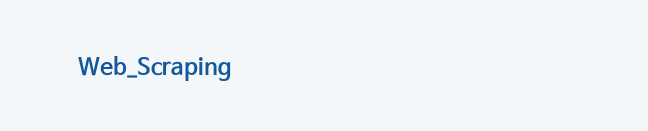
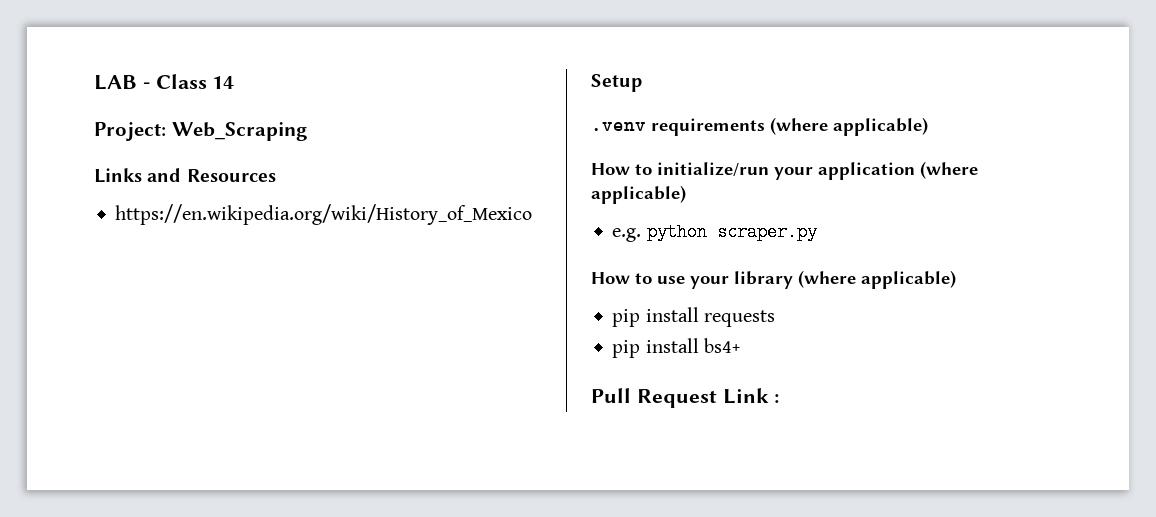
[78,56,232,81] Web_Scraping -> [94,74,235,90] [94,122,308,141] [94,168,276,183] [115,204,533,225] [591,74,642,92] [591,117,928,136] [591,161,978,180] [591,185,686,204] [612,223,817,242] [591,270,956,289] [612,307,775,327] [612,338,740,358] [591,388,780,408] LAB - Class 14 // Project: Web_Scraping // Links and Resources // https://en.wikipedia.org/wiki/History_of_Mexico // Setup // .venv requirements (where applicable) // How to initialize/run your application (where applicable) // e.g. python scraper.py // How to use your library (where applicable) // pip install requests // pip install bs4+ // Pull Request Link :

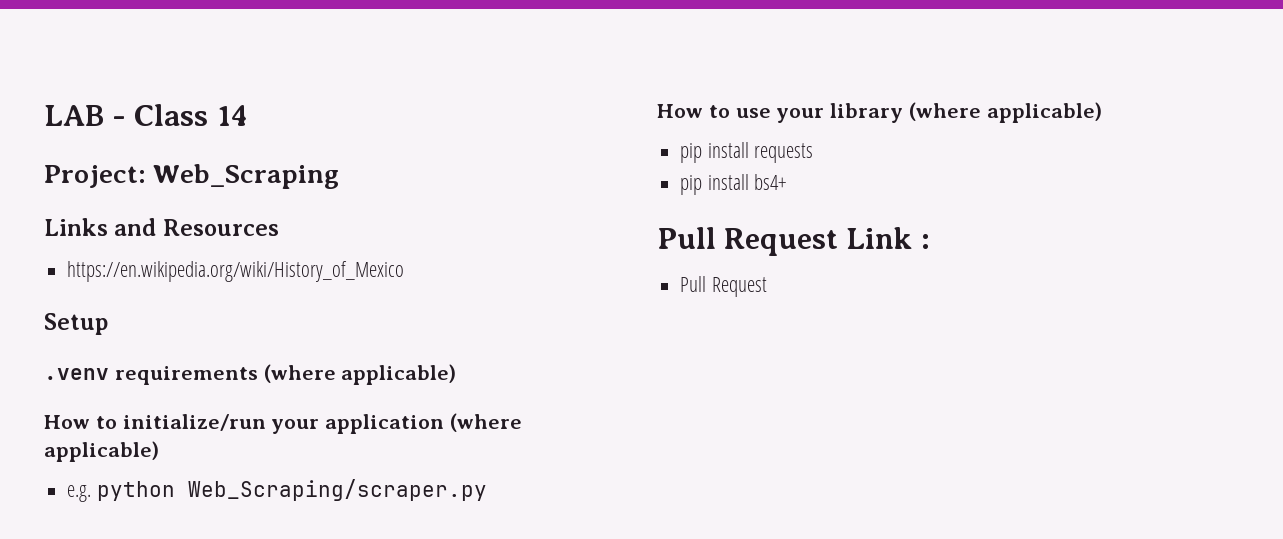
[716,223,817,241] scraper.py -> [187,479,487,501] Web_Scraping/scraper.py
(780, 398) none -> [680,276,767,297] // Pull Request

